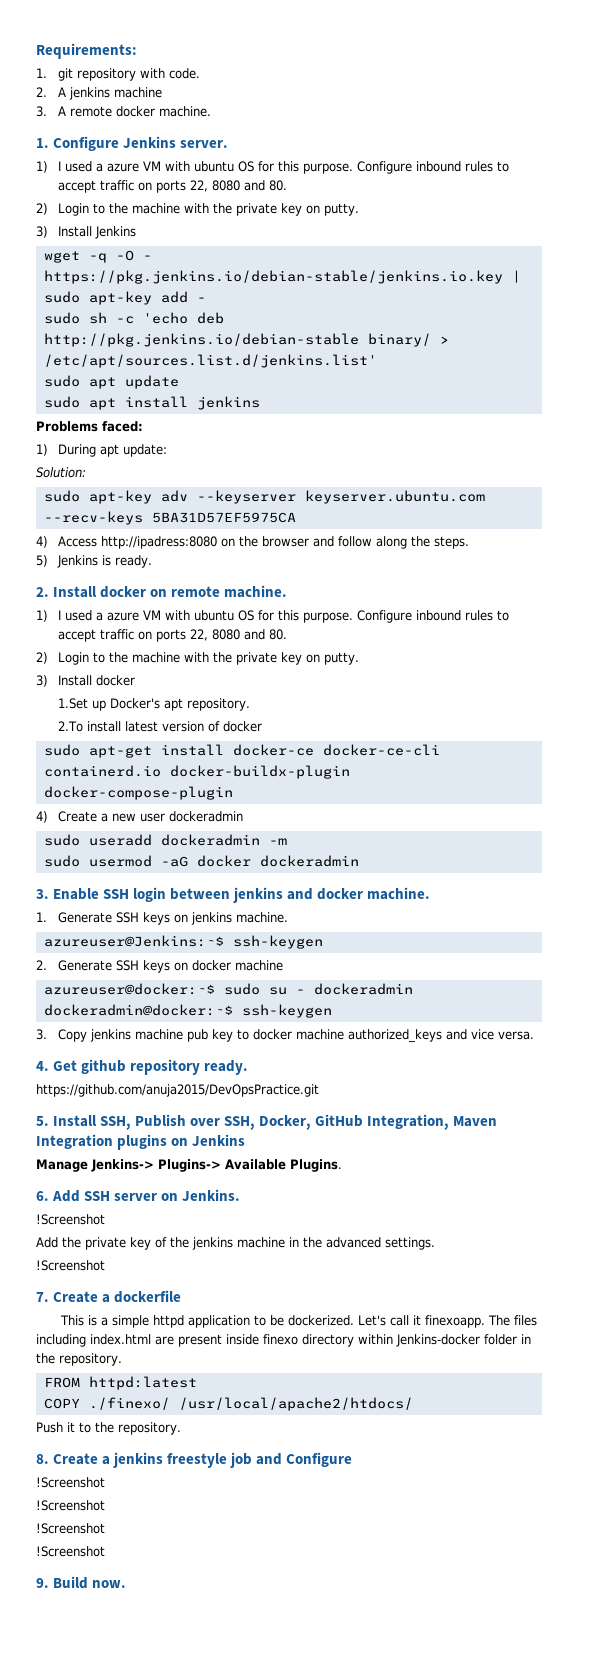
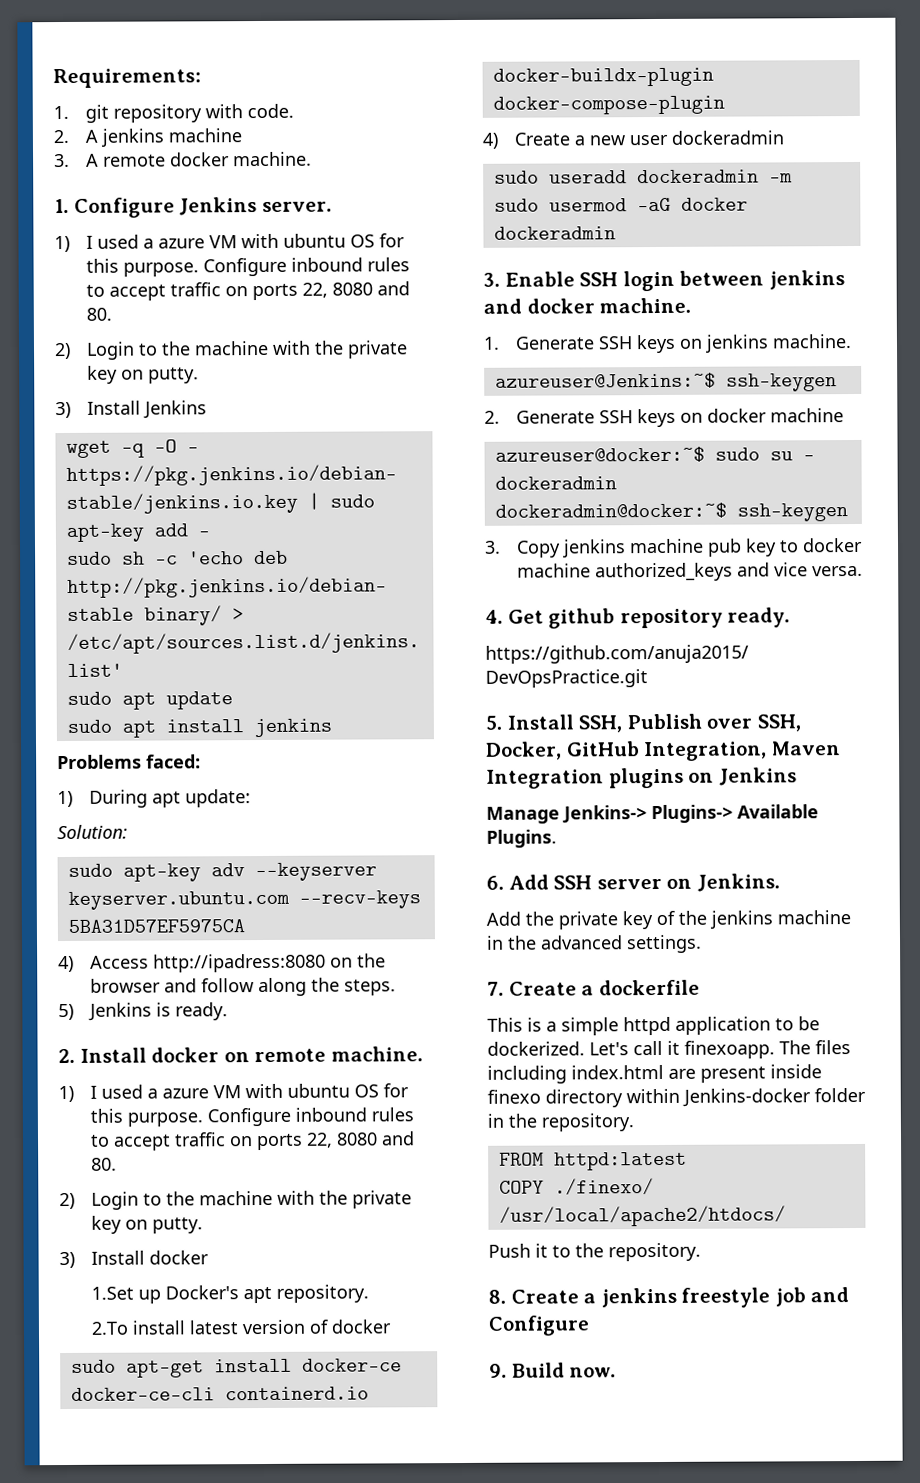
[36,1214,105,1225] // !Screenshot -> (780, 882) none
[36,1260,105,1271] // !Screenshot -> (702, 944) none
[36,1477,105,1488] [36,1500,105,1511] [36,1523,105,1534] [36,1546,105,1557] // !Screenshot // !Screenshot // !Screenshot // !Screenshot -> (590, 1325) none

